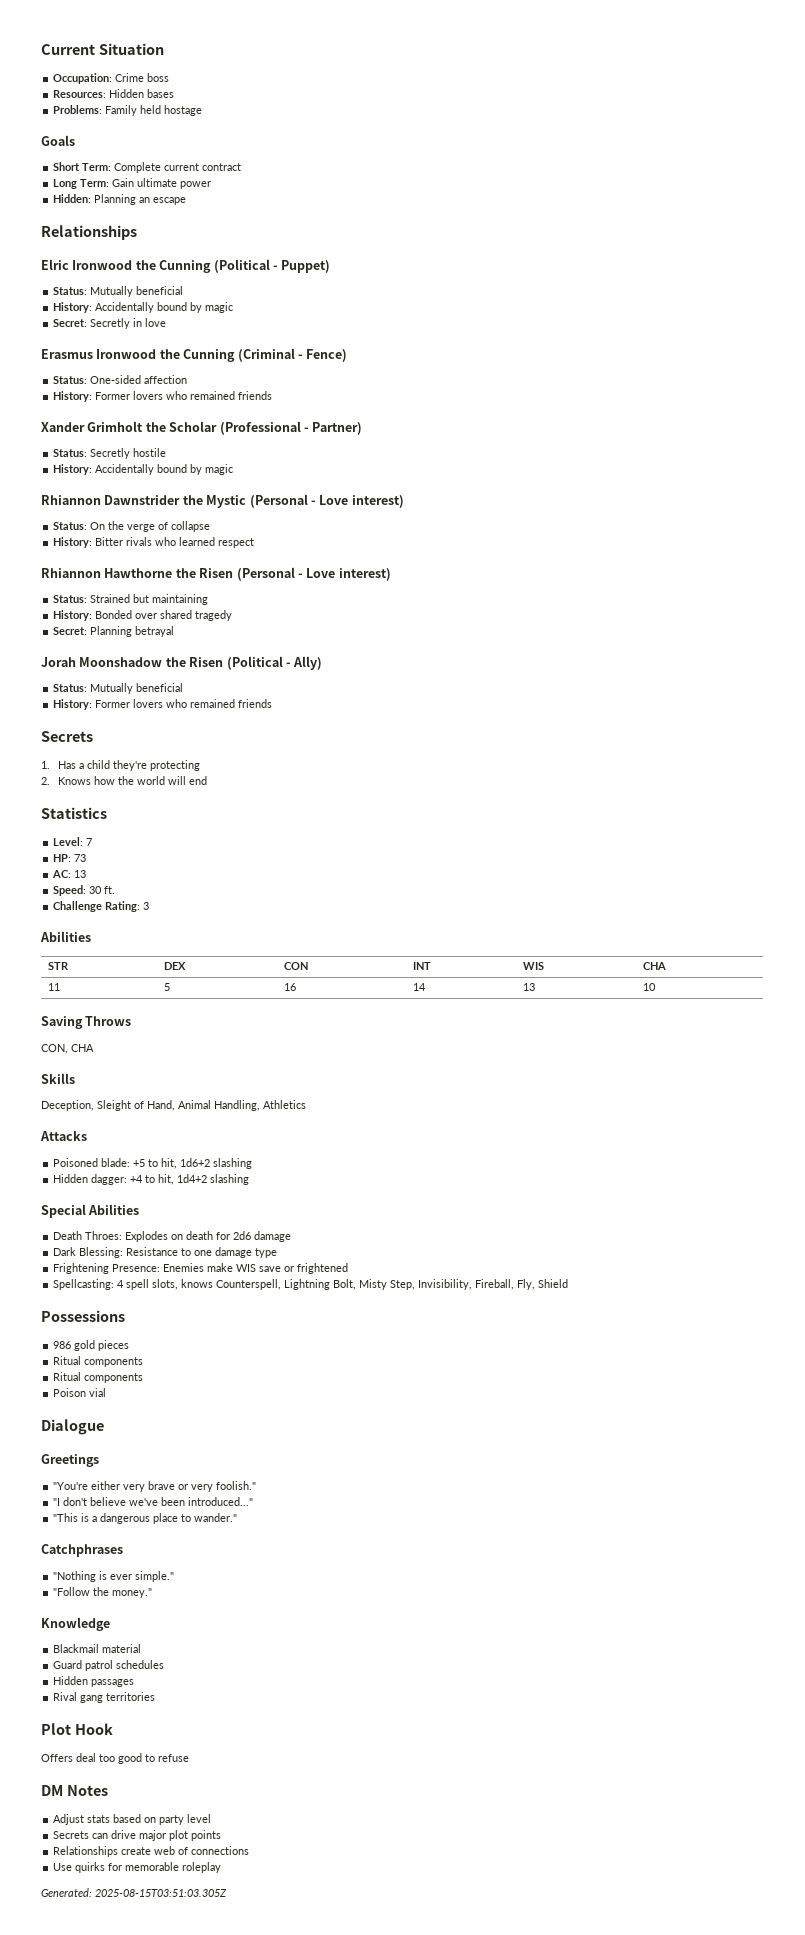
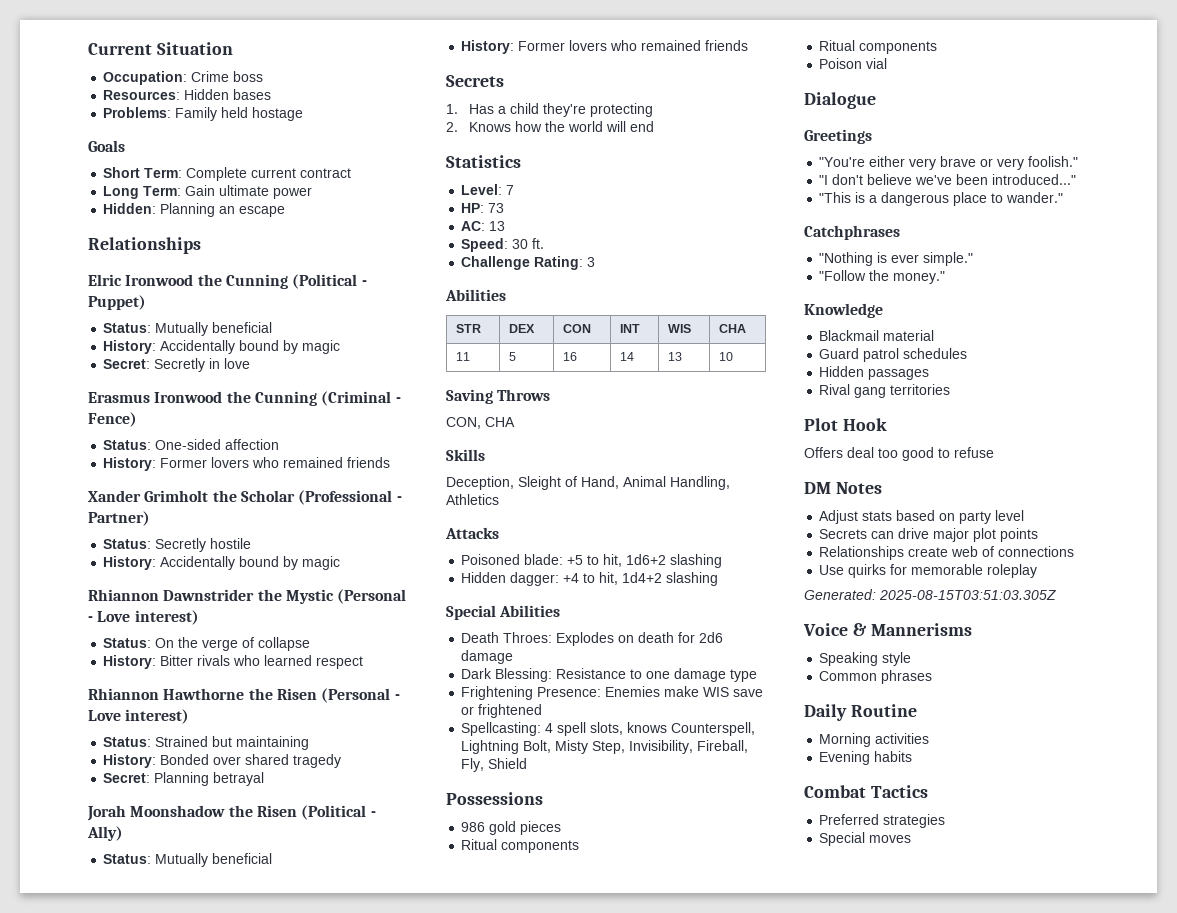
(227, 1893) none -> [803,623,972,636] [819,652,912,666] [819,670,933,684] [804,704,917,721] [819,733,930,747] [819,751,913,765] [804,785,928,798] [819,814,946,828] [819,832,912,846] // Voice & Mannerisms // Speaking style // Common phrases // Daily Routine // Morning activities // Evening habits // Combat Tactics // Preferred strategies // Special moves

